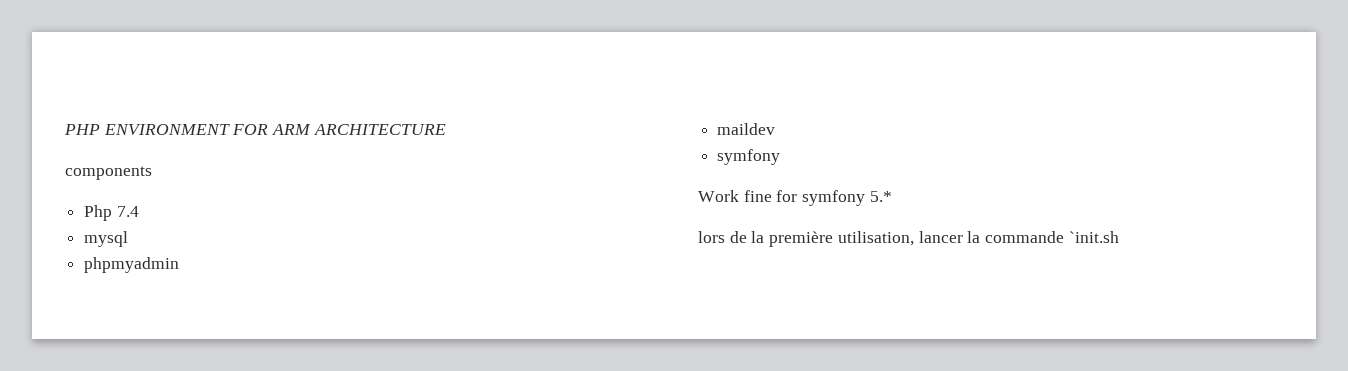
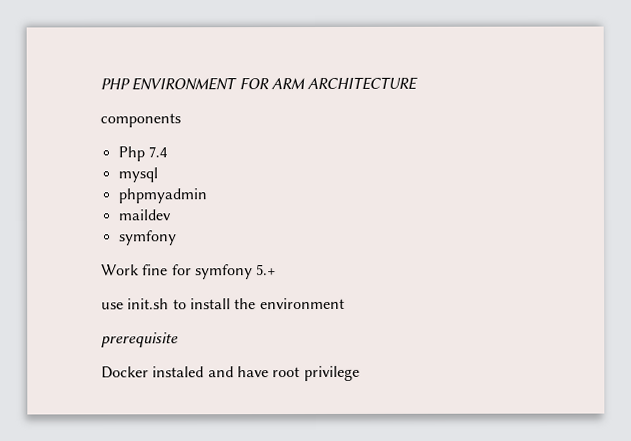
[869,191,892,202] [698,231,1119,247] 5.* // lors de la première utilisation, lancer la commande `init.sh -> [256,264,277,276] [101,297,345,310] [101,332,179,348] [101,365,360,382] 5.+ // use init.sh to install the environment // prerequisite // Docker instaled and have root privilege

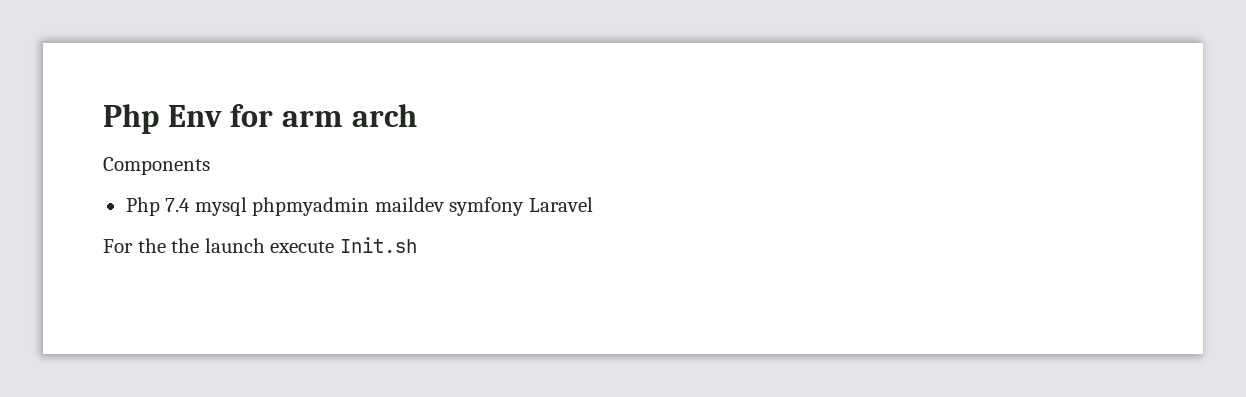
[100,76,419,91] [100,113,181,128] [117,146,168,162] [117,167,158,183] [117,188,207,204] [117,209,171,221] [118,230,177,246] [101,264,277,280] [101,297,345,310] [101,332,179,348] [101,365,360,382] PHP ENVIRONMENT FOR ARM ARCHITECTURE // components // Php 7.4 // mysql // phpmyadmin // maildev // symfony // Work fine for symfony 5.+ // use init.sh to install the environment // prerequisite // Docker instaled and have root privilege -> [103,104,417,134] [103,157,210,175] [125,197,593,216] [103,237,417,253] Php Env for arm arch // Components // Php 7.4 mysql phpmyadmin maildev symfony Laravel // For the the launch execute Init.sh

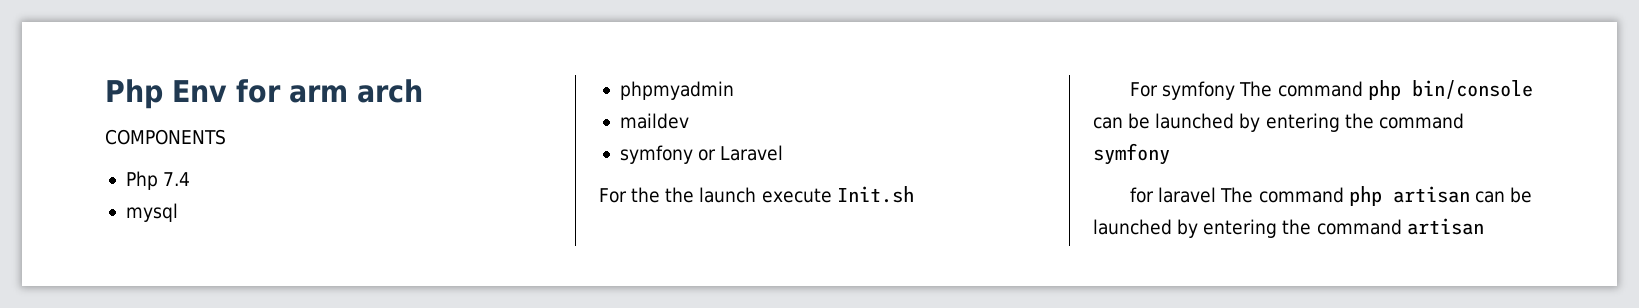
[103,157,210,175] Components -> [105,129,226,145] COMPONENTS
(191, 205) none -> (191, 179) //
(247, 206) none -> (178, 212) //
(370, 206) none -> (734, 90) //
[449,197,525,216] symfony -> [619,145,717,164] // symfony or
(417, 245) none -> [1130,80,1533,100] [1093,113,1464,132] [1093,143,1170,165] [1130,186,1532,206] [1093,218,1484,238] // For symfony The command php bin/console can be launched by entering the command symfony // for laravel The command php artisan can be launched by entering the command artisan

